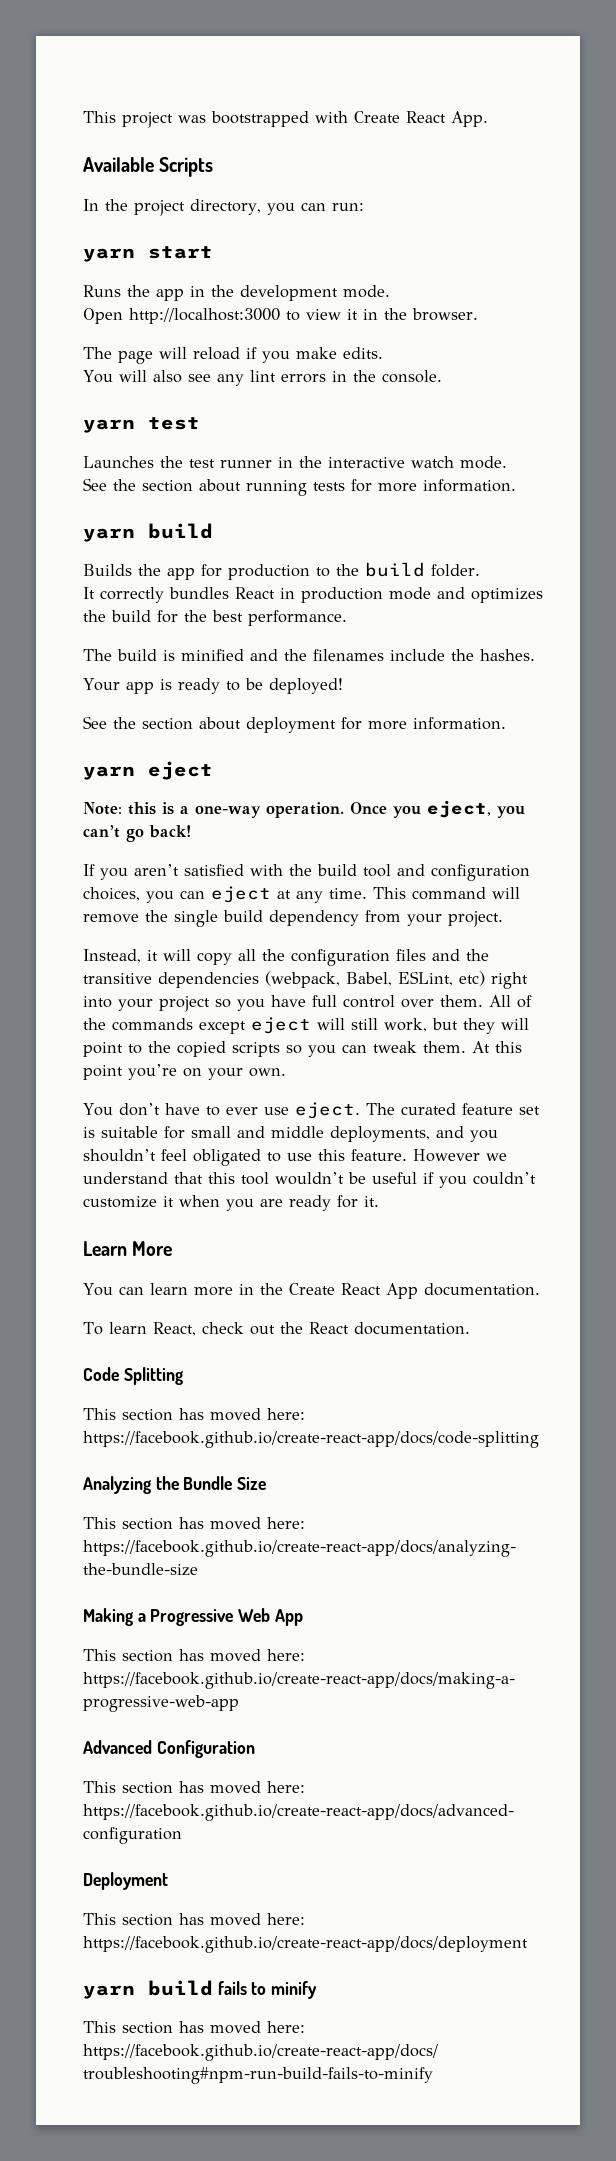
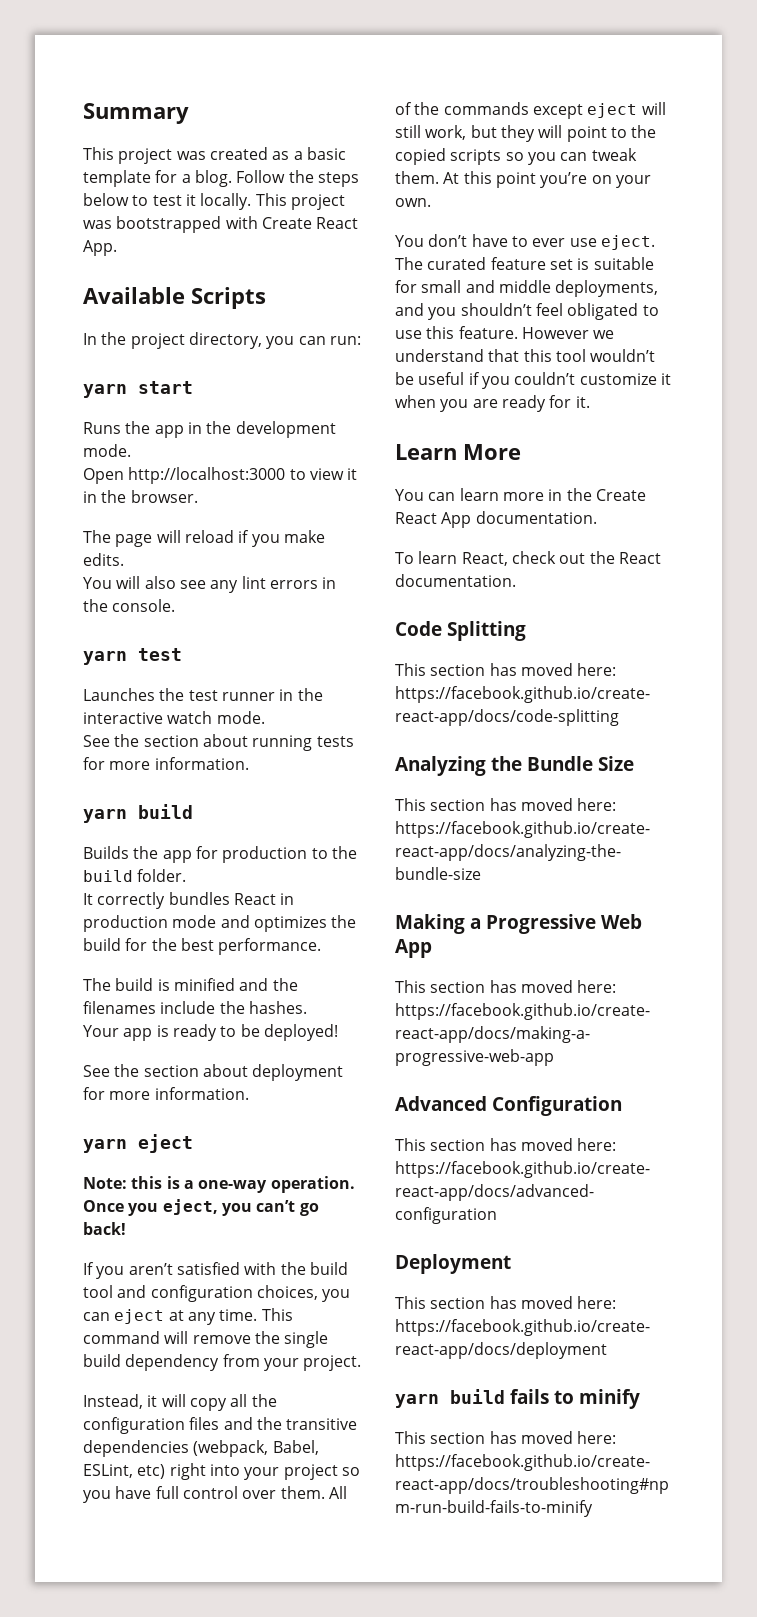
(83, 117) none -> [83,103,189,124] [83,147,346,164] [83,170,359,187] [83,193,252,210] Summary // This project was created as a basic template for a blog. Follow the steps below to test it locally.

